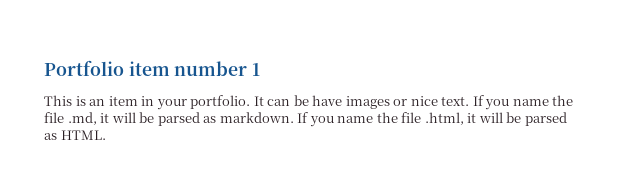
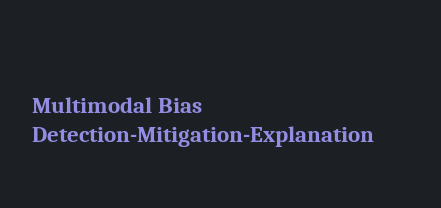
[44,60,261,76] [44,95,574,110] [44,112,567,127] [44,130,106,140] Portfolio item number 1 // This is an item in your portfolio. It can be have images or nice text. If you name the file .md, it will be parsed as markdown. If you name the file .html, it will be parsed as HTML. -> [32,97,203,113] [32,126,374,147] Multimodal Bias Detection-Mitigation-Explanation

